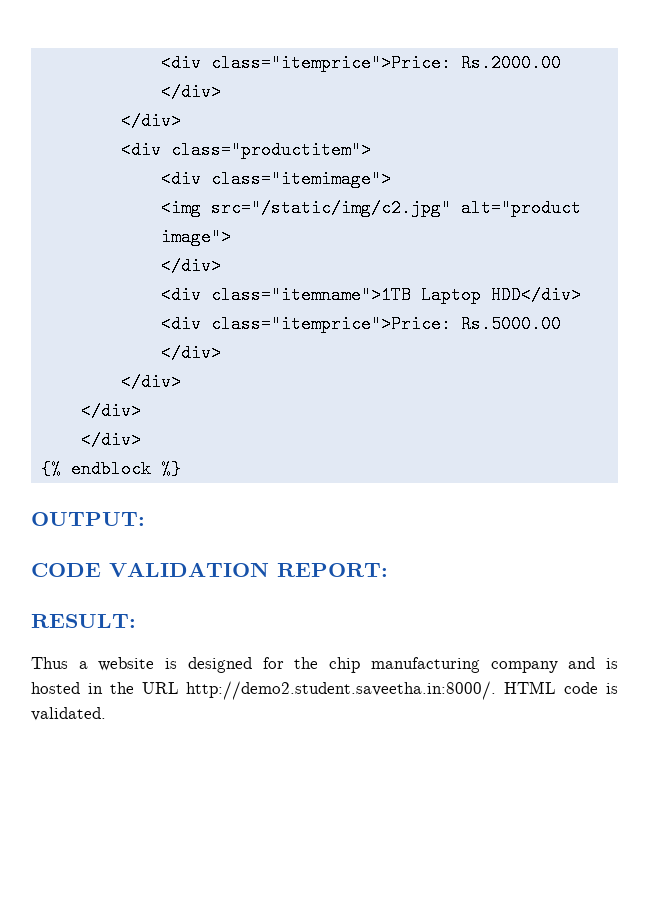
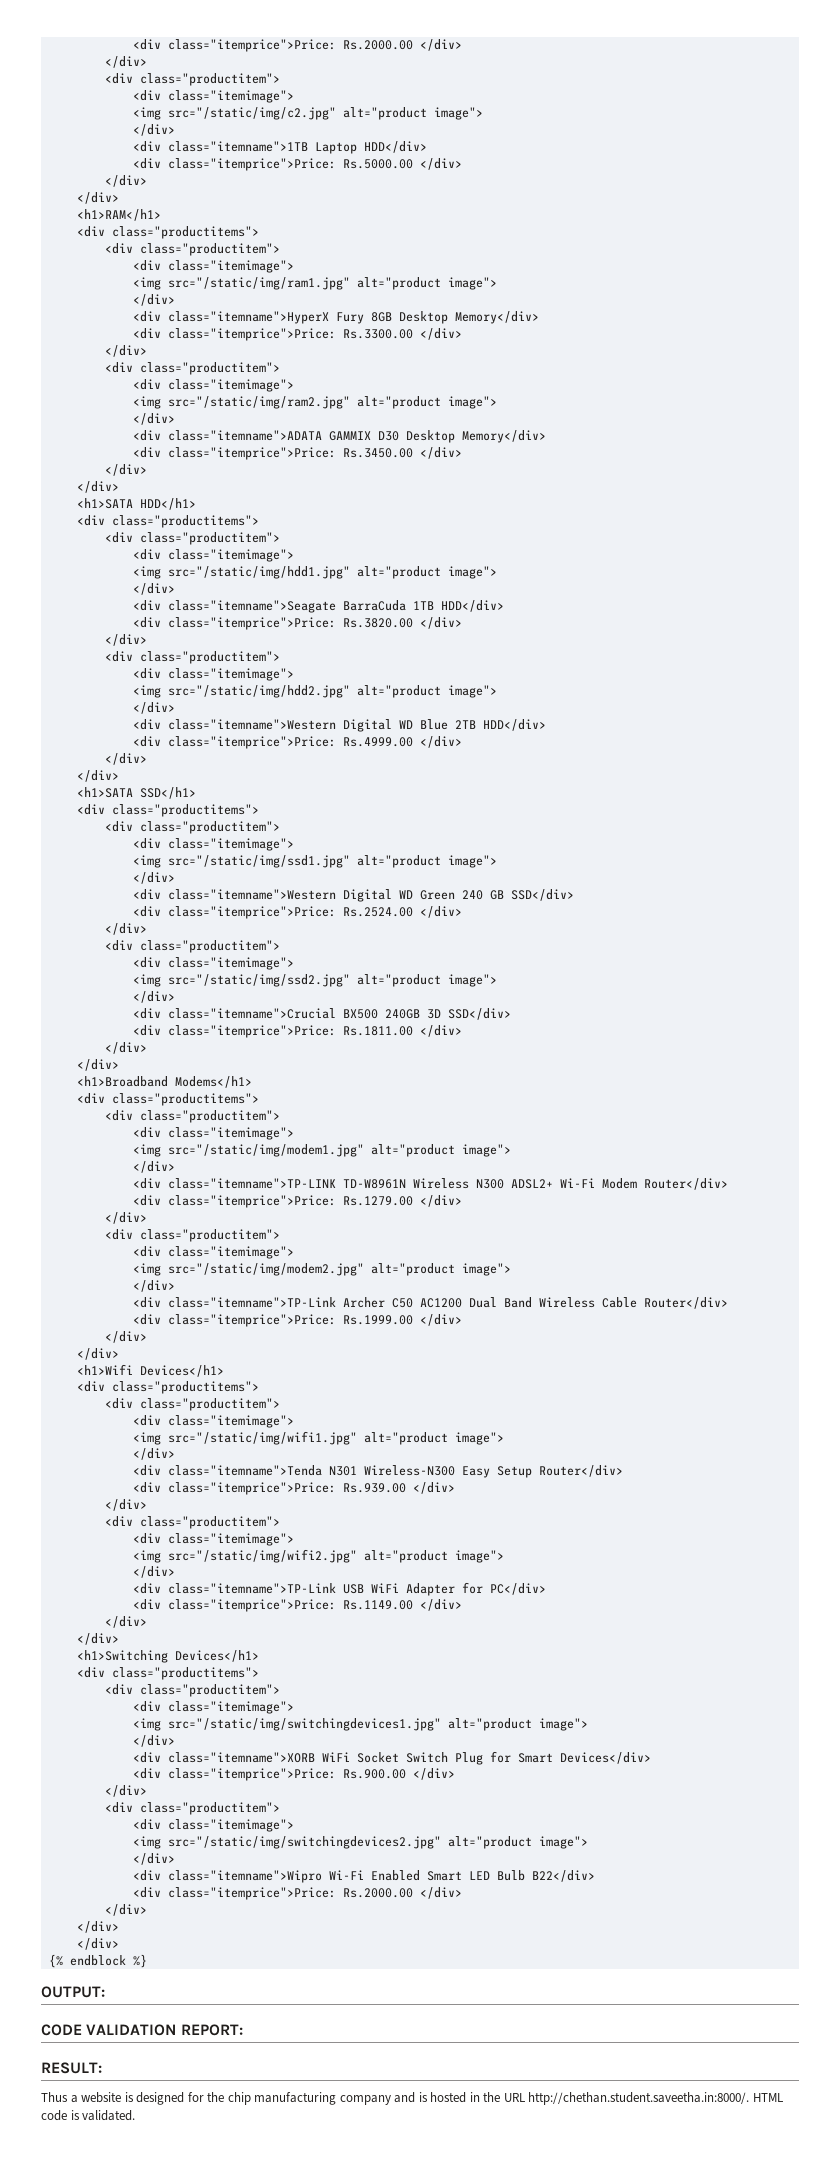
(141, 411) none -> [76,209,161,221] [76,226,259,239] [104,243,280,256] [132,260,294,273] [132,277,497,290] [132,294,175,306] [132,311,539,324] [132,328,462,341] [104,345,147,357] [104,362,280,375] [132,379,294,392] [132,396,497,409] [132,413,175,425] [132,430,546,443] [132,447,462,460] [104,464,147,476] [76,481,119,493] [76,498,196,510] [76,515,259,528] [104,532,280,545] [132,549,294,562] [132,566,497,579] [132,583,175,595] [132,600,504,613] [132,617,462,630] [104,634,147,646] [104,651,280,664] [132,668,294,681] [132,685,497,698] [132,702,175,714] [132,719,546,732] [132,736,462,749] [104,753,147,765] [76,770,119,782] [76,787,196,799] [76,804,259,817] [104,821,280,834] [132,838,294,851] [132,855,497,868] [132,872,175,884] [132,889,574,902] [132,906,462,919] [104,923,147,935] [104,940,280,953] [132,957,294,970] [132,974,497,987] [132,991,175,1003] [132,1008,511,1020] [132,1025,462,1038] [104,1042,147,1054] [76,1059,119,1071] [76,1076,252,1088] [76,1093,259,1106] [104,1110,280,1123] [132,1127,294,1140] [132,1144,511,1157] [132,1161,175,1173] [132,1178,728,1190] [132,1195,462,1208] [104,1212,147,1224] [104,1229,280,1242] [132,1246,294,1259] [132,1263,511,1276] [132,1280,175,1292] [132,1297,728,1309] [132,1314,462,1327] [104,1331,147,1343] [76,1348,119,1360] [76,1364,224,1377] [76,1381,259,1394] [104,1398,280,1411] [132,1415,294,1428] [132,1431,504,1445] [132,1448,175,1460] [132,1465,623,1478] [132,1482,455,1495] [104,1499,147,1511] [104,1516,280,1529] [132,1533,294,1546] [132,1549,504,1563] [132,1566,175,1578] [132,1582,546,1596] [132,1599,462,1612] [104,1616,147,1628] [76,1633,119,1645] [76,1650,259,1663] [76,1667,259,1680] [104,1684,280,1697] [132,1701,294,1714] [132,1718,588,1731] [132,1735,175,1747] [132,1751,651,1765] [132,1768,455,1781] [104,1785,147,1797] [104,1802,280,1815] [132,1819,294,1832] [132,1836,588,1849] [132,1853,175,1865] [132,1870,595,1883] [132,1887,462,1900] [104,1904,147,1916] [76,1921,119,1933] // <h1>RAM</h1> // <div class="productitems"> // <div class="productitem"> // <div class="itemimage"> // <img src="/static/img/ram1.jpg" alt="product image"> // </div> // <div class="itemname">HyperX Fury 8GB Desktop Memory</div> // <div class="itemprice">Price: Rs.3300.00 </div> // </div> // <div class="productitem"> // <div class="itemimage"> // <img src="/static/img/ram2.jpg" alt="product image"> // </div> // <div class="itemname">ADATA GAMMIX D30 Desktop Memory</div> // <div class="itemprice">Price: Rs.3450.00 </div> // </div> // </div> // <h1>SATA HDD</h1> // <div class="productitems"> // <div class="productitem"> // <div class="itemimage"> // <img src="/static/img/hdd1.jpg" alt="product image"> // </div> // <div class="itemname">Seagate BarraCuda 1TB HDD</div> // <div class="itemprice">Price: Rs.3820.00 </div> // </div> // <div class="productitem"> // <div class="itemimage"> // <img src="/static/img/hdd2.jpg" alt="product image"> // </div> // <div class="itemname">Western Digital WD Blue 2TB HDD</div> // <div class="itemprice">Price: Rs.4999.00 </div> // </div> // </div> // <h1>SATA SSD</h1> // <div class="productitems"> // <div class="productitem"> // <div class="itemimage"> // <img src="/static/img/ssd1.jpg" alt="product image"> // </div> // <div class="itemname">Western Digital WD Green 240 GB SSD</div> // <div class="itemprice">Price: Rs.2524.00 </div> // </div> // <div class="productitem"> // <div class="itemimage"> // <img src="/static/img/ssd2.jpg" alt="product image"> // </div> // <div class="itemname">Crucial BX500 240GB 3D SSD</div> // <div class="itemprice">Price: Rs.1811.00 </div> // </div> // </div> // <h1>Broadband Modems</h1> // <div class="productitems"> // <div class="productitem"> // <div class="itemimage"> // <img src="/static/img/modem1.jpg" alt="product image"> // </div> // <div class="itemname">TP-LINK TD-W8961N Wireless N300 ADSL2+ Wi-Fi Modem Router</div> // <div class="itemprice">Price: Rs.1279.00 </div> // </div> // <div class="productitem"> // <div class="itemimage"> // <img src="/static/img/modem2.jpg" alt="product image"> // </div> // <div class="itemname">TP-Link Archer C50 AC1200 Dual Band Wireless Cable Router</div> // <div class="itemprice">Price: Rs.1999.00 </div> // </div> // </div> // <h1>Wifi Devices</h1> // <div class="productitems"> // <div class="productitem"> // <div class="itemimage"> // <img src="/static/img/wifi1.jpg" alt="product image"> // </div> // <div class="itemname">Tenda N301 Wireless-N300 Easy Setup Router</div> // <div class="itemprice">Price: Rs.939.00 </div> // </div> // <div class="productitem"> // <div class="itemimage"> // <img src="/static/img/wifi2.jpg" alt="product image"> // </div> // <div class="itemname">TP-Link USB WiFi Adapter for PC</div> // <div class="itemprice">Price: Rs.1149.00 </div> // </div> // </div> // <h1>Switching Devices</h1> // <div class="productitems"> // <div class="productitem"> // <div class="itemimage"> // <img src="/static/img/switchingdevices1.jpg" alt="product image"> // </div> // <div class="itemname">XORB WiFi Socket Switch Plug for Smart Devices</div> // <div class="itemprice">Price: Rs.900.00 </div> // </div> // <div class="productitem"> // <div class="itemimage"> // <img src="/static/img/switchingdevices2.jpg" alt="product image"> // </div> // <div class="itemname">Wipro Wi-Fi Enabled Smart LED Bulb B22</div> // <div class="itemprice">Price: Rs.2000.00 </div> // </div> // </div>
[186,681,497,700] http://demo2.student.saveetha.in:8000/. -> [528,2092,750,2105] http://chethan.student.saveetha.in:8000/.

